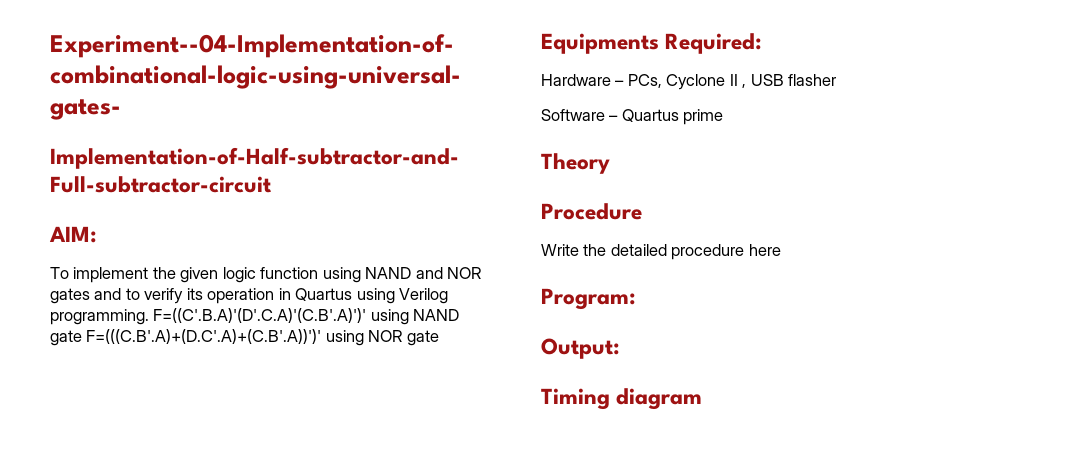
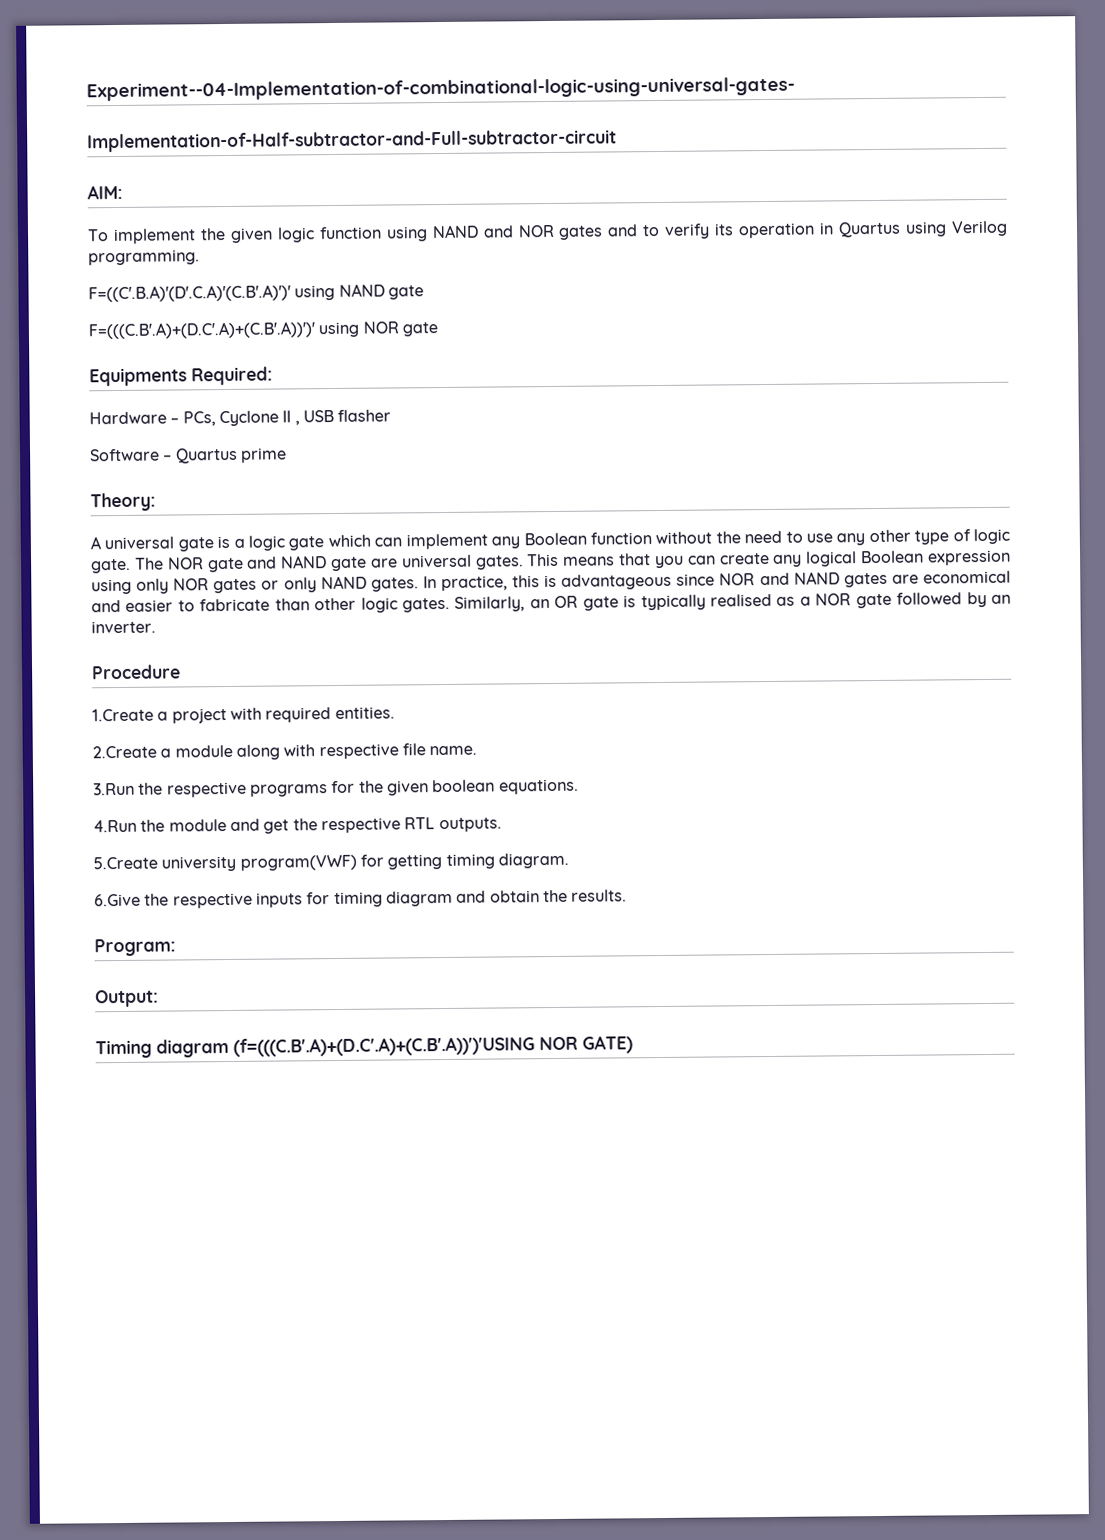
(149, 317) none -> (200, 257) //
(82, 338) none -> (424, 292) //
[541,153,610,174] [541,203,642,220] [541,244,781,260] Theory // Procedure // Write the detailed procedure here -> [90,492,156,512] [90,528,1010,552] [91,549,1012,574] [91,570,1012,595] [91,591,1012,613] [91,620,156,634] [92,664,181,680] [92,706,395,724] [92,743,478,760] [93,778,579,798] [93,817,502,834] [93,852,569,872] [94,889,628,909] Theory: // A universal gate is a logic gate which can implement any Boolean function without the need to use any other type of logic gate. The NOR gate and NAND gate are universal gates. This means that you can create any logical Boolean expression using only NOR gates or only NAND gates. In practice, this is advantageous since NOR and NAND gates are economical and easier to fabricate than other logic gates. Similarly, an OR gate is typically realised as a NOR gate followed by an inverter. // Procedure // 1.Create a project with required entities. // 2.Create a module along with respective file name. // 3.Run the respective programs for the given boolean equations. // 4.Run the module and get the respective RTL outputs. // 5.Create university program(VWF) for getting timing diagram. // 6.Give the respective inputs for timing diagram and obtain the results.
(703, 399) none -> [233,1035,633,1057] (f=(((C.B'.A)+(D.C'.A)+(C.B'.A))')'USING NOR GATE)

